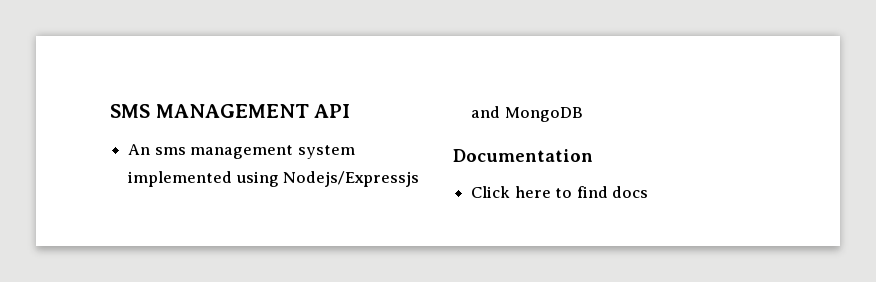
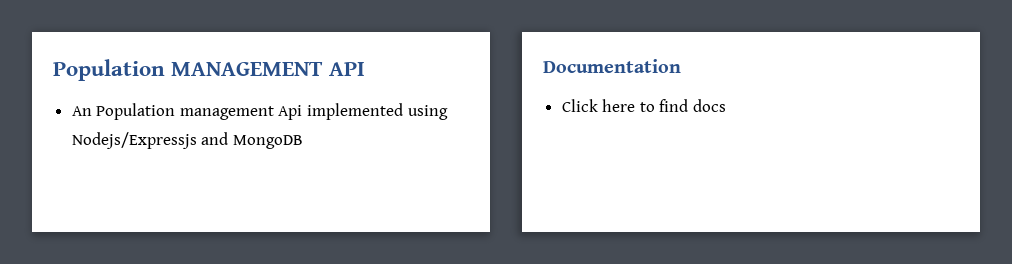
[110,104,150,118] SMS -> [53,59,165,81] Population
[154,145,355,159] sms management system -> [96,103,303,120] Population management Api

